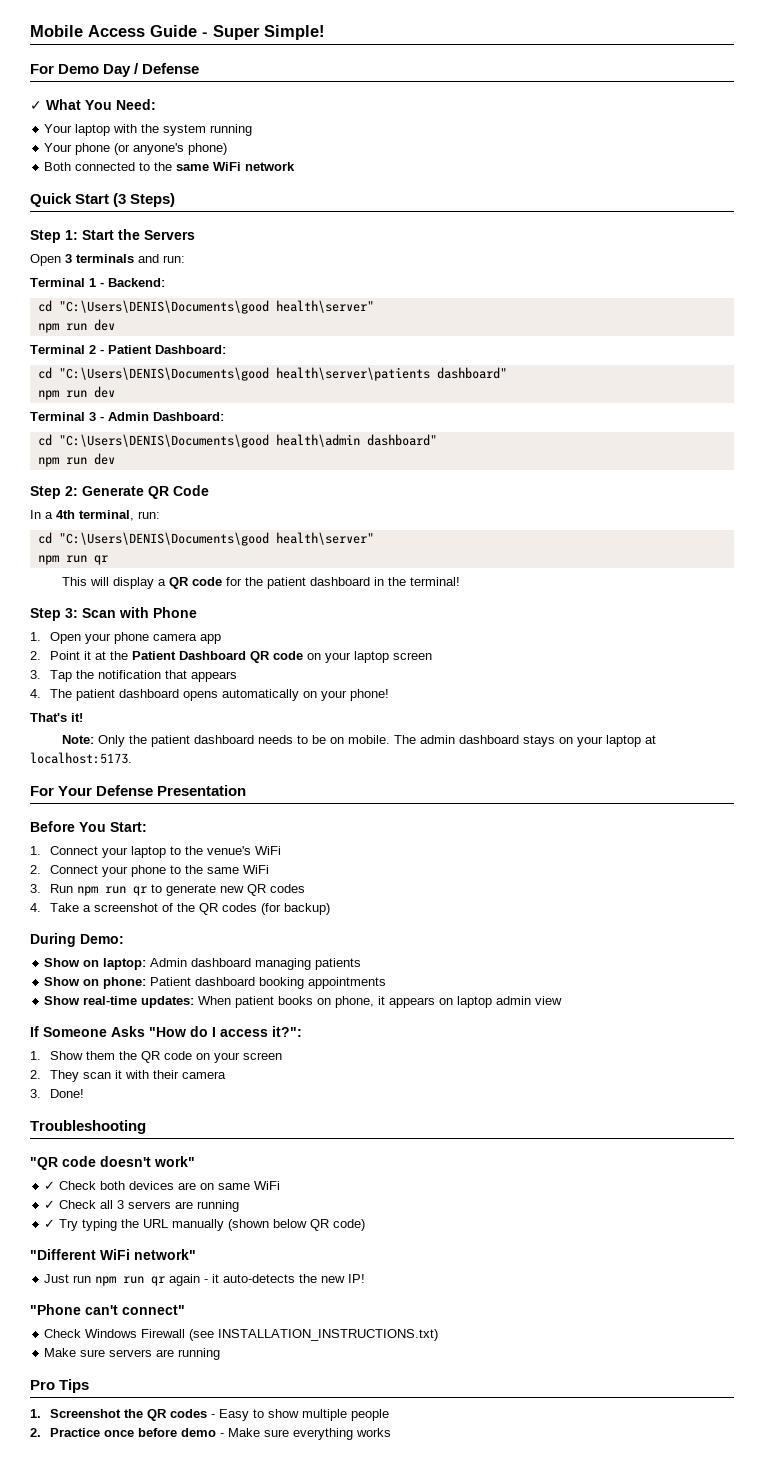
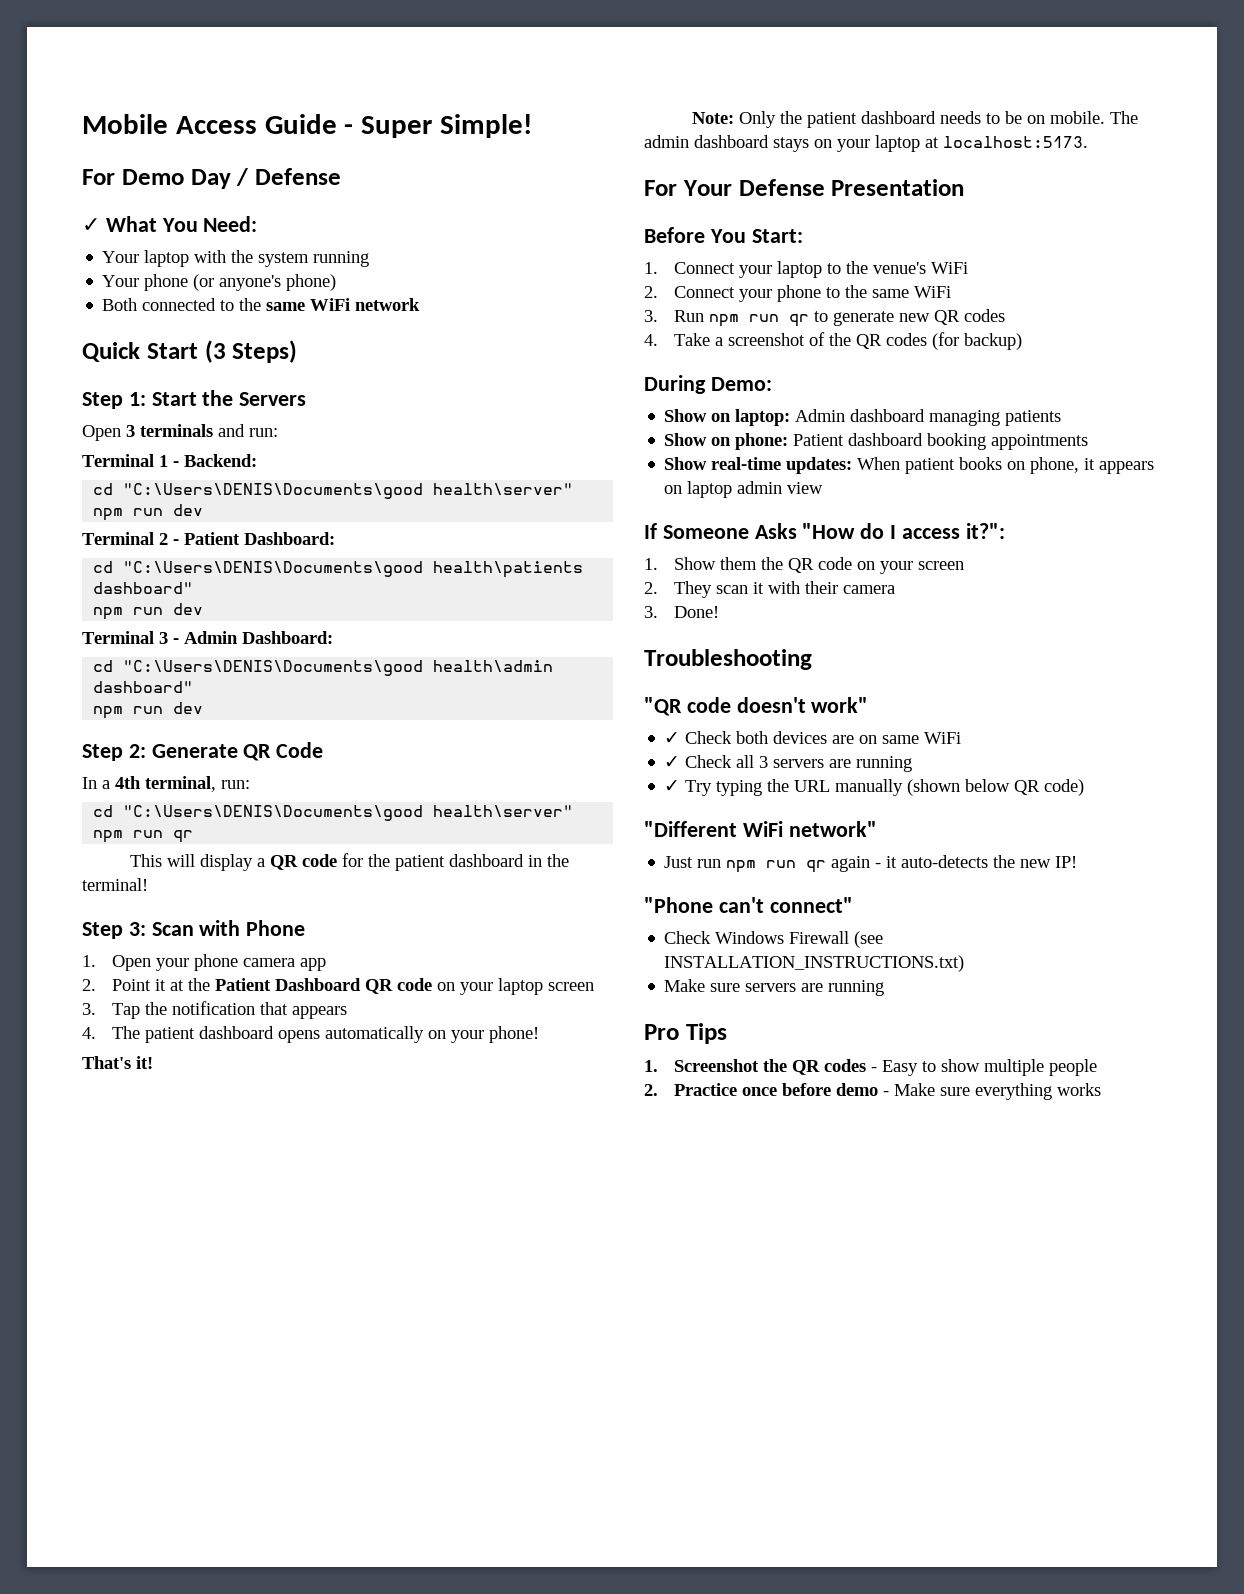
[275,367,430,381] health\server\patients -> [433,561,584,578] health\patients

